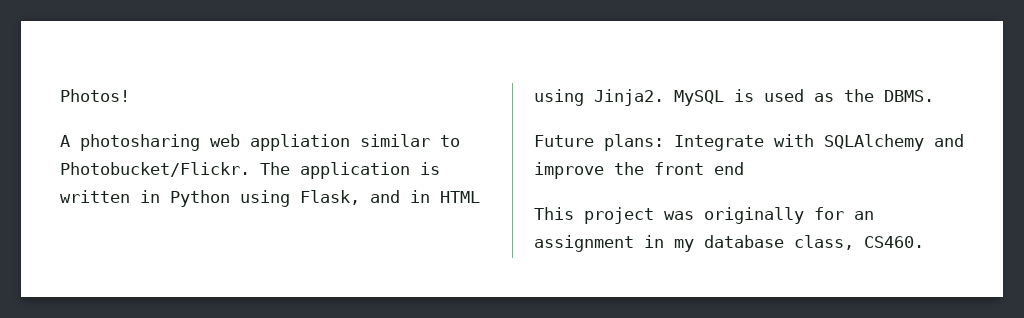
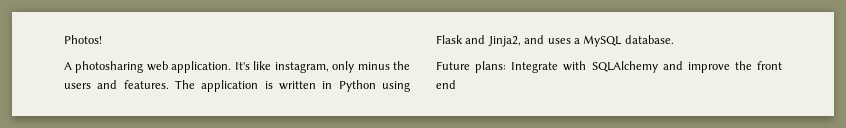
[250,134,460,151] [60,162,250,177] appliation similar to Photobucket/Flickr. -> [171,61,411,73] [64,80,169,89] application. It's like instagram, only minus the users and features.
[300,190,480,205] [534,89,934,106] Flask, and in HTML using Jinja2. MySQL is used as the DBMS. -> [436,35,674,47] Flask and Jinja2, and uses a MySQL database.
[534,207,874,224] [534,235,924,252] // This project was originally for an assignment in my database class, CS460. -> (456, 84) none

